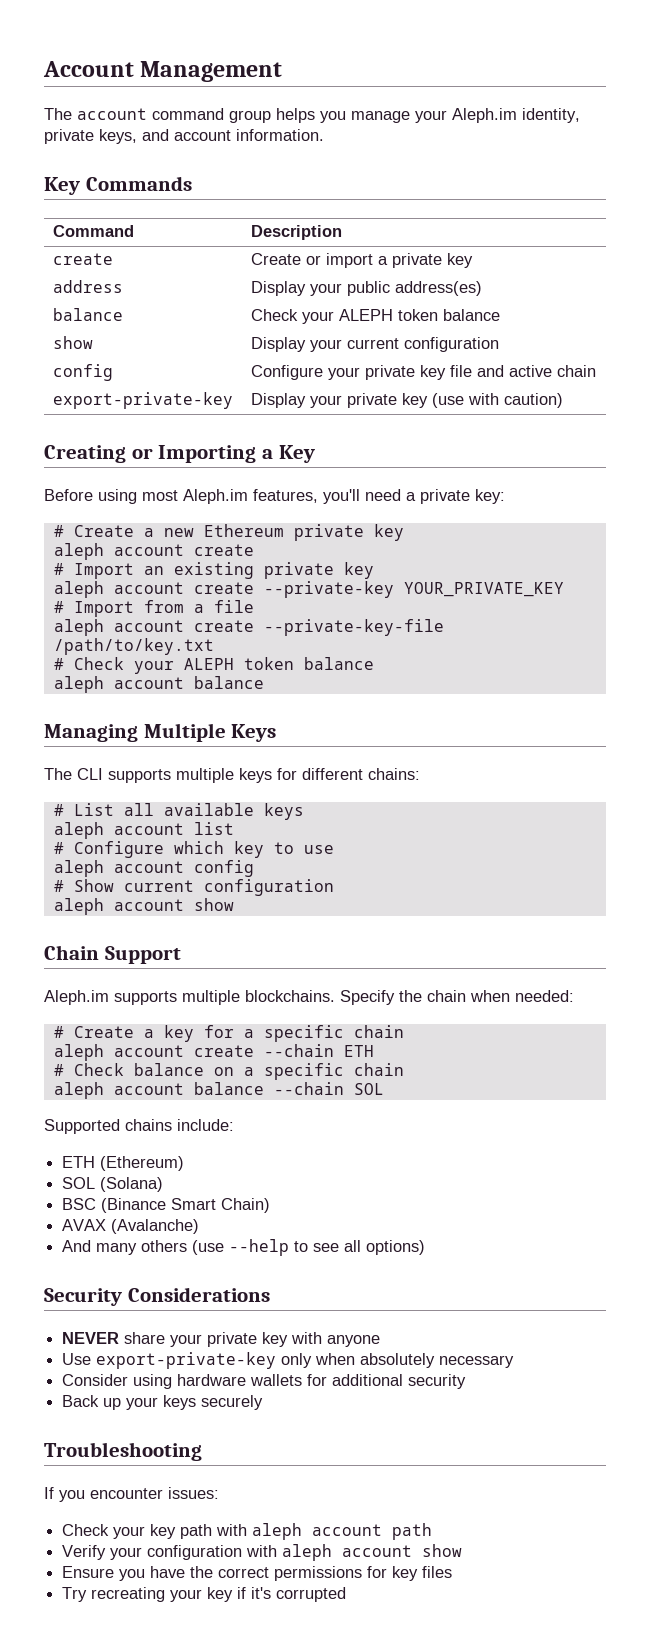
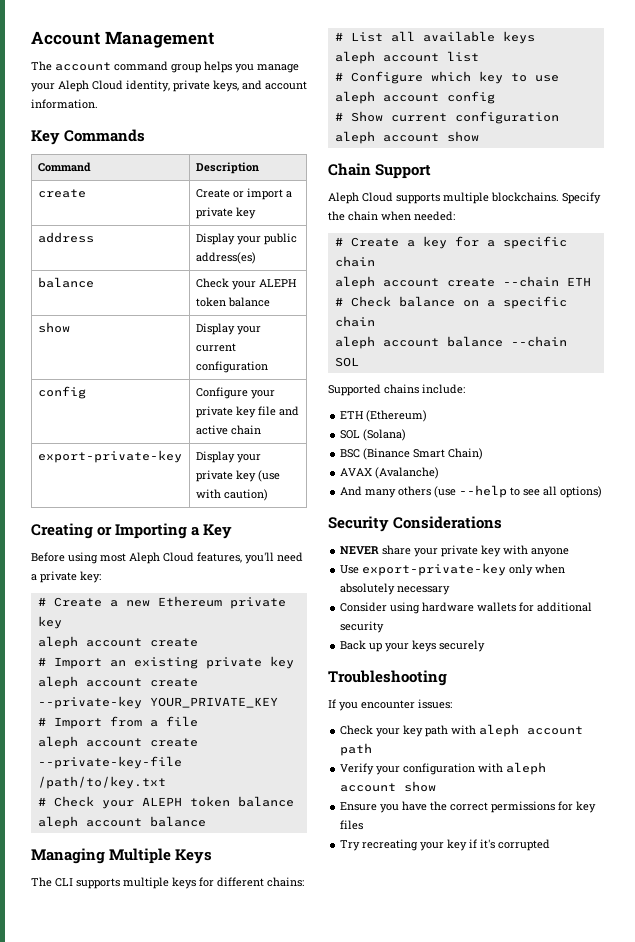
[452,108,517,123] Aleph.im -> [58,80,123,92] Aleph Cloud
[183,489,248,504] Aleph.im -> [129,552,194,564] Aleph Cloud
[44,990,109,1005] Aleph.im -> [328,192,393,204] Aleph Cloud

